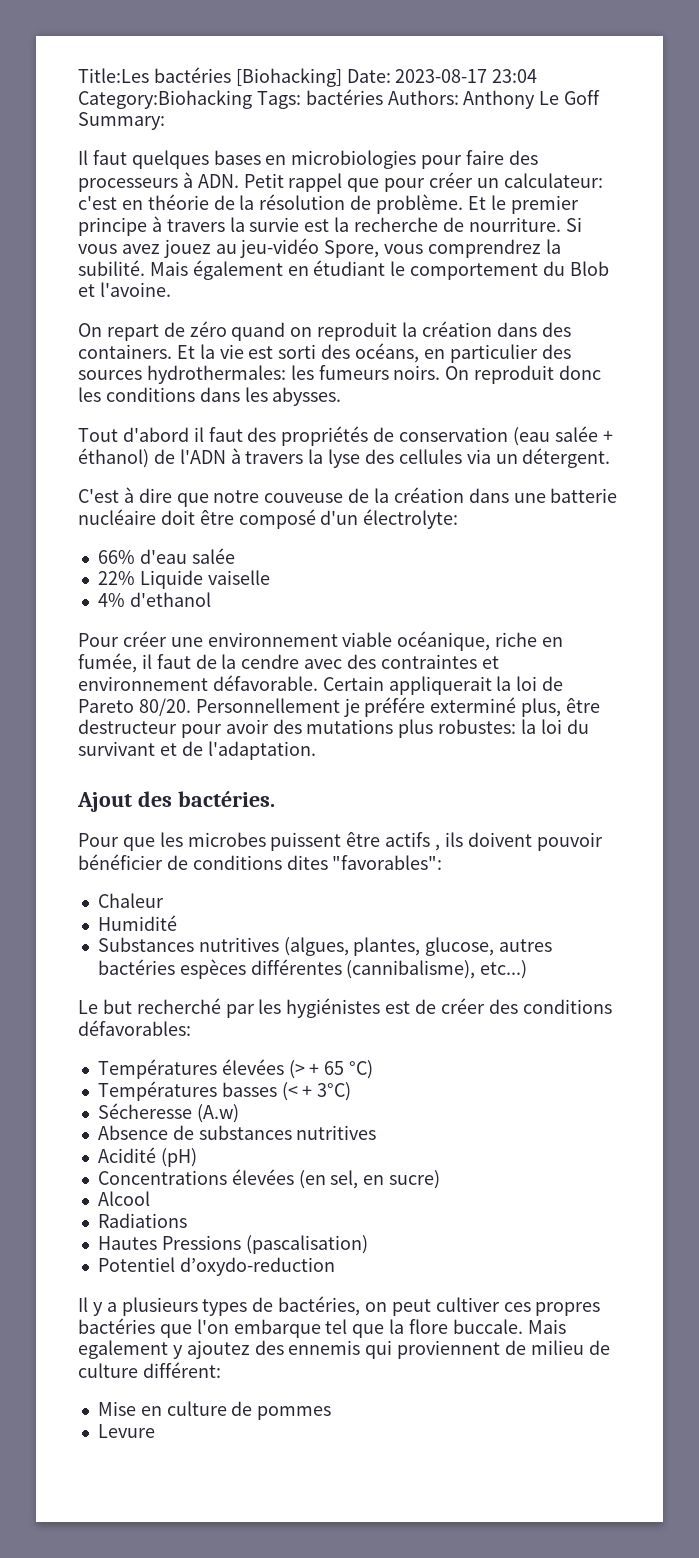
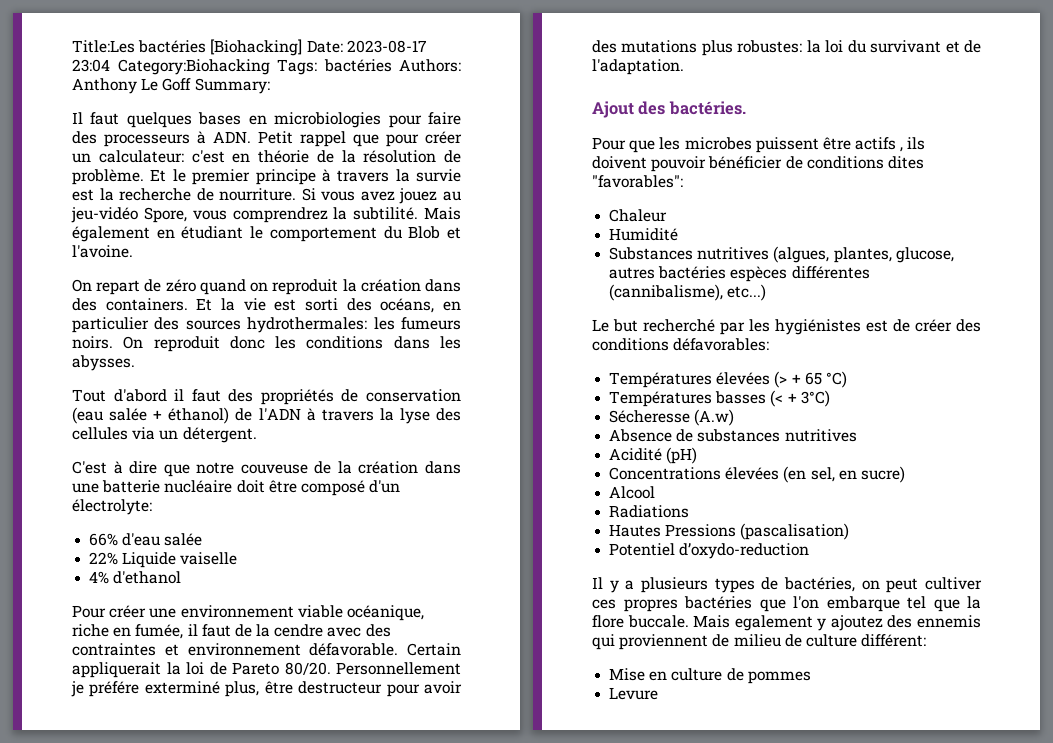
[78,260,145,276] subilité. -> [353,207,419,220] subtilité.

